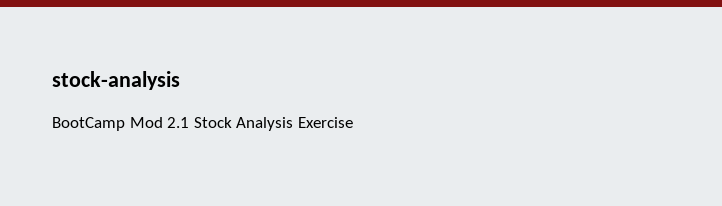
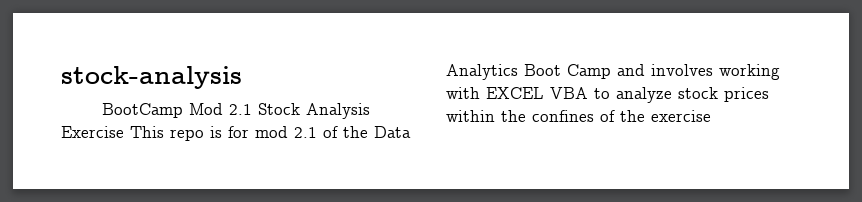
(353, 122) none -> [130,126,411,141] [446,64,780,80] [446,87,769,103] [446,110,711,122] This repo is for mod 2.1 of the Data Analytics Boot Camp and involves working with EXCEL VBA to analyze stock prices within the confines of the exercise

